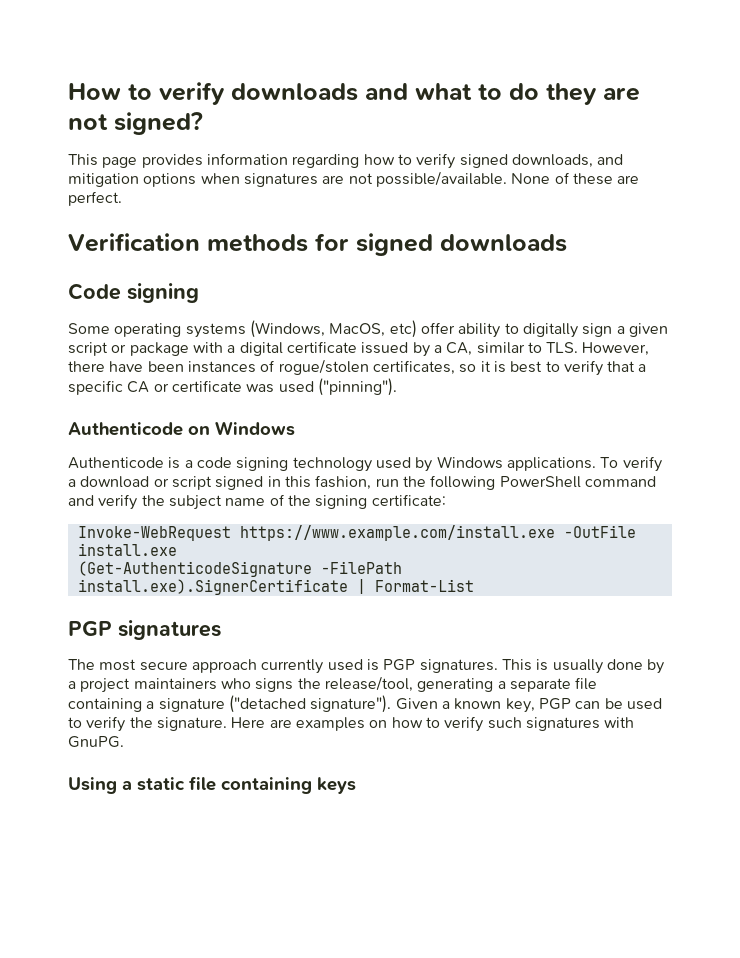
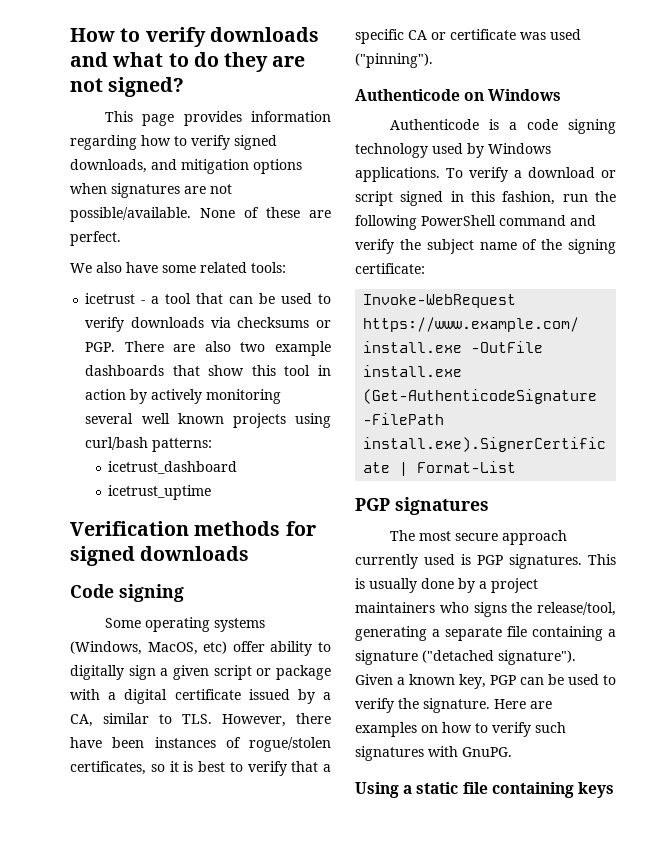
(122, 198) none -> [70,262,286,273] [85,293,331,304] [85,317,331,332] [85,341,331,356] [85,365,332,376] [85,389,282,404] [85,413,331,428] [85,437,213,452] [108,461,238,474] [108,485,212,500] // We also have some related tools: // icetrust - a tool that can be used to verify downloads via checksums or PGP. There are also two example dashboards that show this tool in action by actively monitoring several well known projects using curl/bash patterns: // icetrust_dashboard // icetrust_uptime

